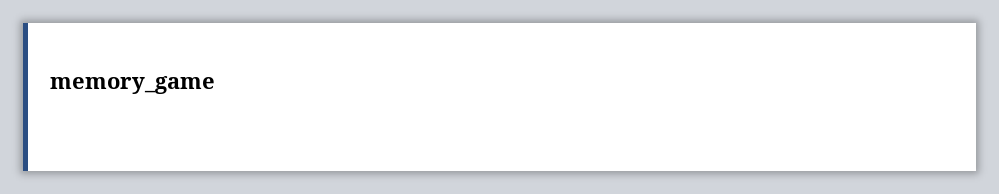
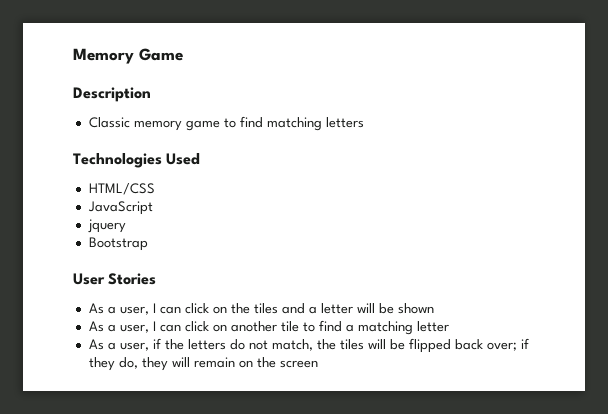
[50,76,215,94] memory_game -> [73,48,183,64] [73,87,151,102] [88,116,364,131] [73,153,201,168] [88,183,155,195] [87,201,153,215] [87,219,126,233] [88,237,148,251] [73,273,157,285] [88,303,434,315] [88,320,449,335] [88,338,529,353] [88,357,318,371] Memory Game // Description // Classic memory game to find matching letters // Technologies Used // HTML/CSS // JavaScript // jquery // Bootstrap // User Stories // As a user, I can click on the tiles and a letter will be shown // As a user, I can click on another tile to find a matching letter // As a user, if the letters do not match, the tiles will be flipped back over; if they do, they will remain on the screen

